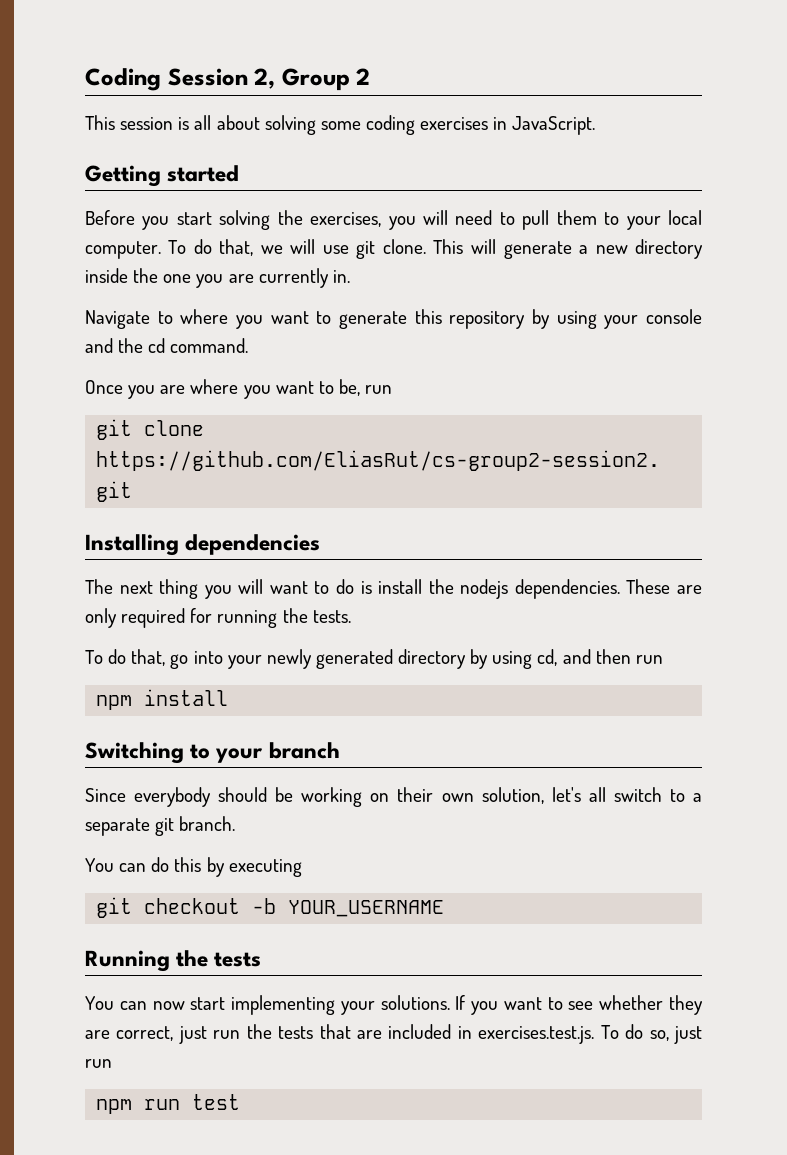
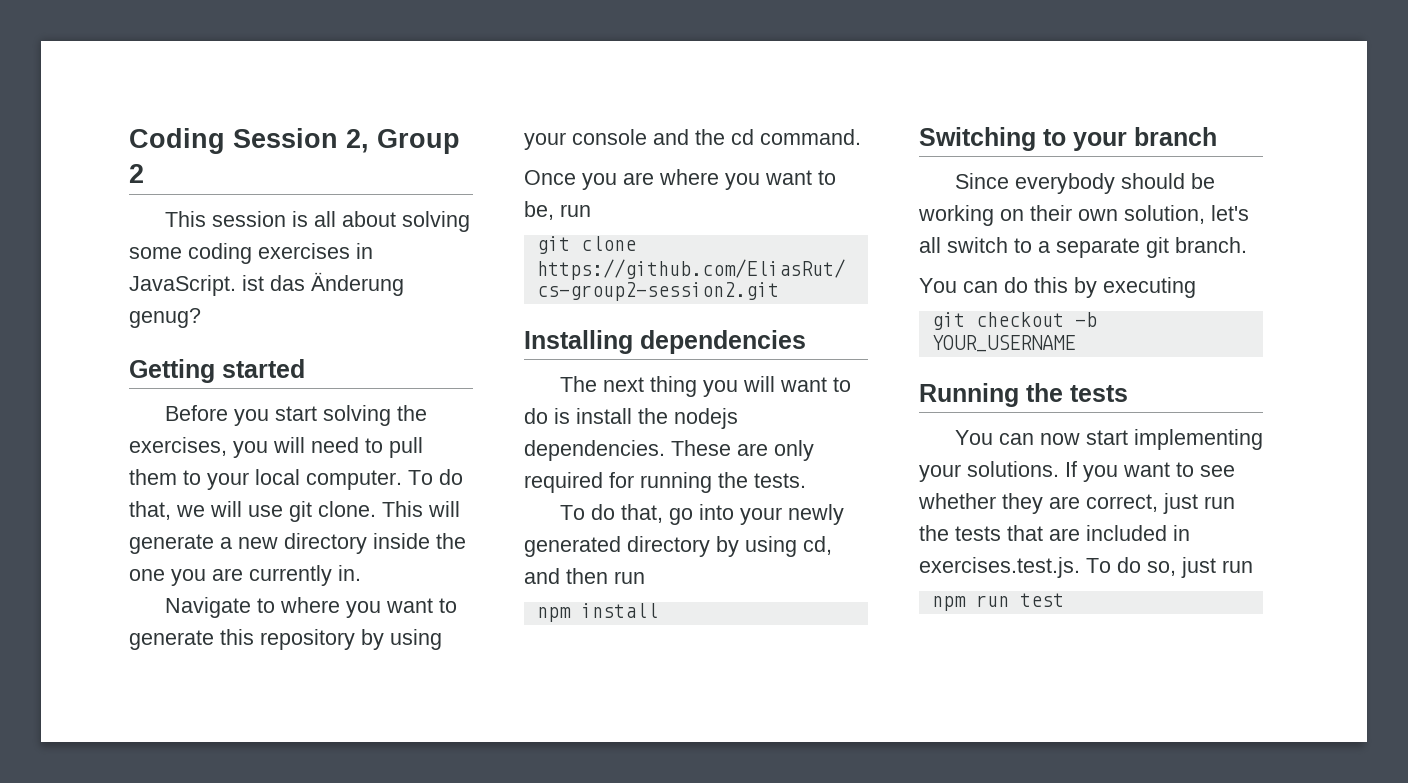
(596, 125) none -> [242,272,404,296] [129,308,201,328] ist das Änderung genug?

